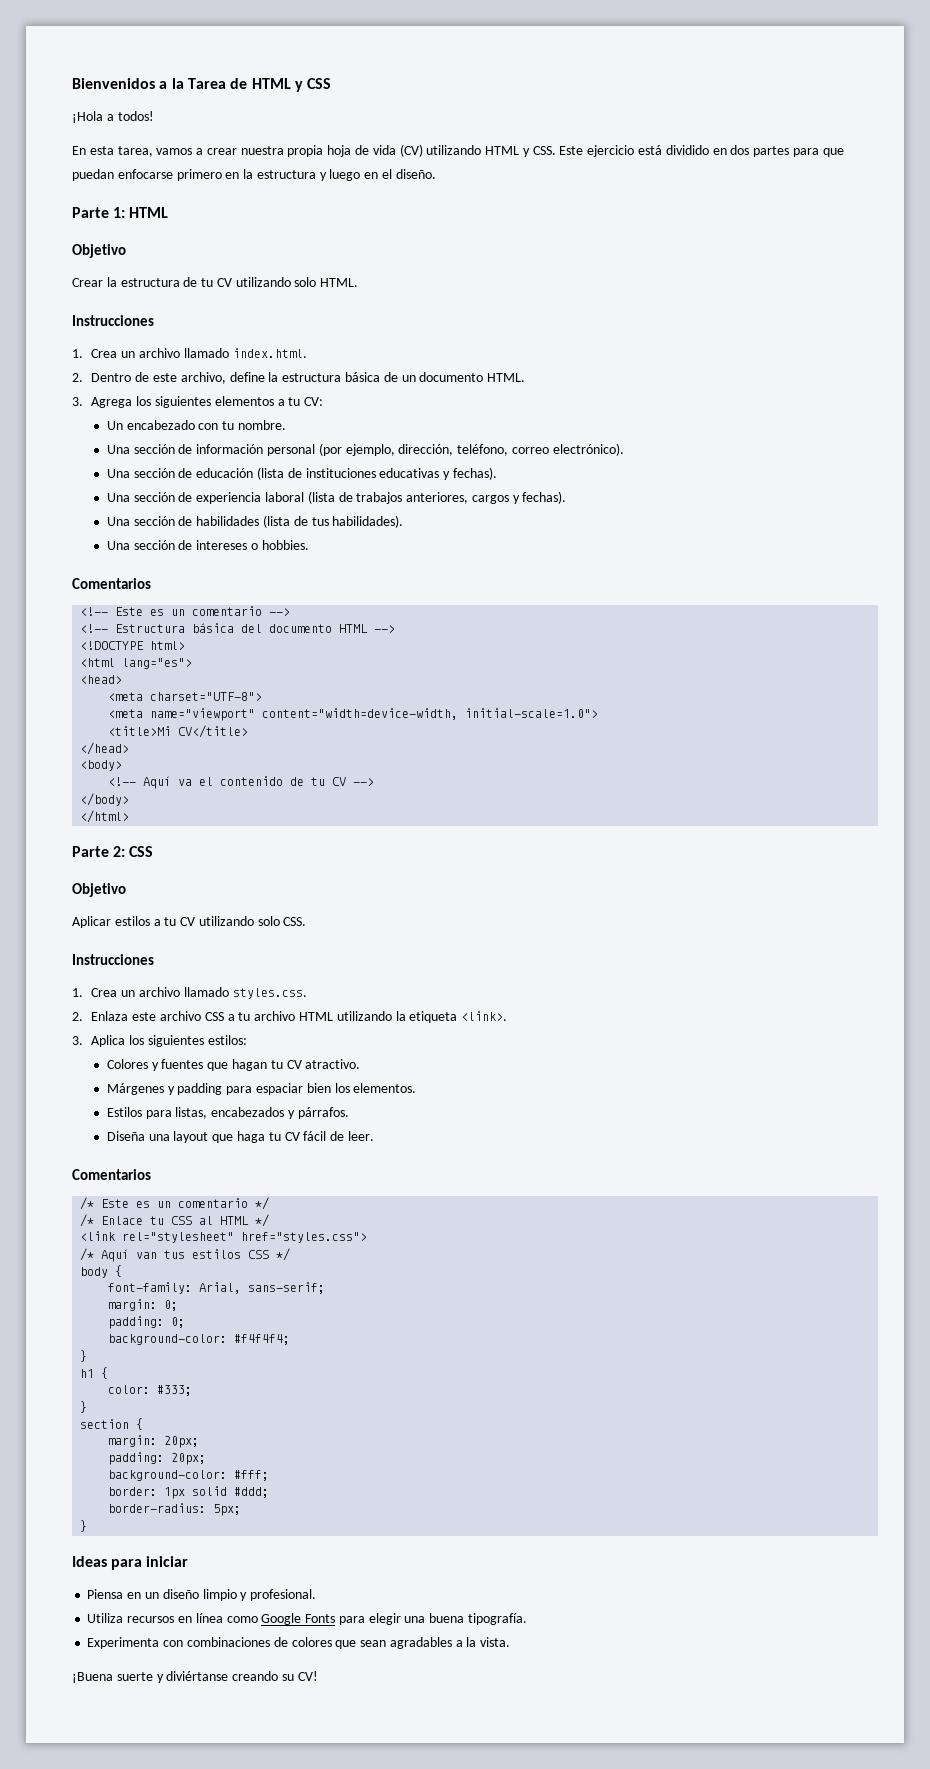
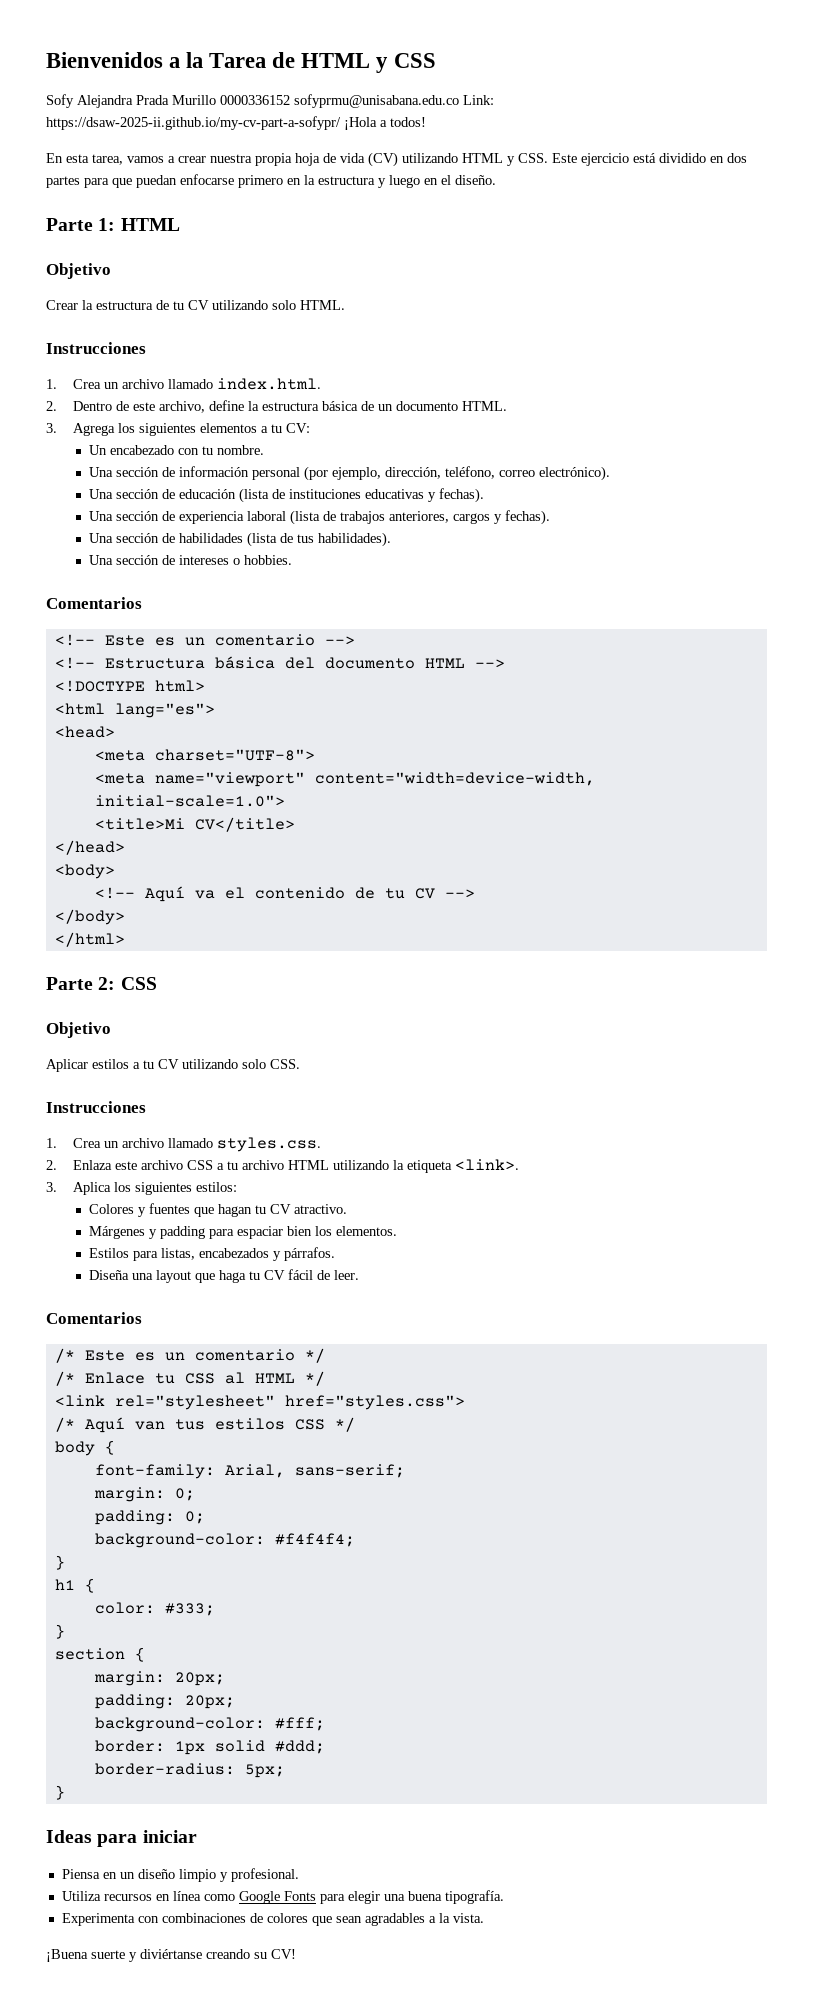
(332, 83) none -> [46,94,494,108] [46,116,341,130] Sofy Alejandra Prada Murillo 0000336152 sofyprmu@unisabana.edu.co Link: https://dsaw-2025-ii.github.io/my-cv-part-a-sofypr/

